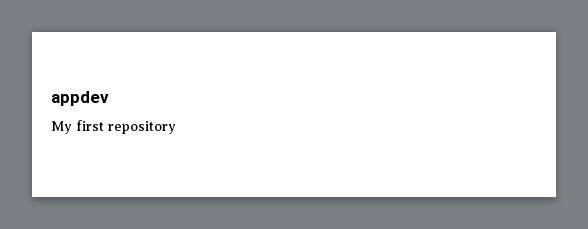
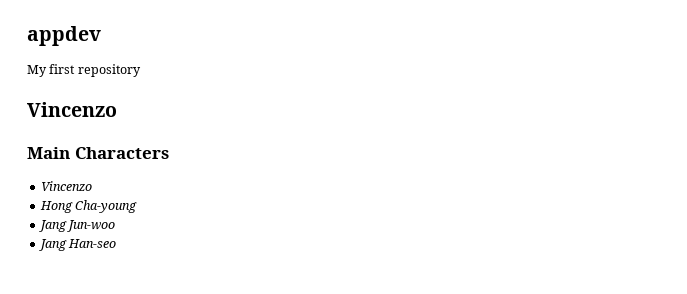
(176, 127) none -> [27,102,117,117] [27,147,169,159] [40,181,92,191] [39,200,138,213] [38,220,116,232] [38,239,117,251] // Vincenzo // Main Characters // Vincenzo // Hong Cha-young // Jang Jun-woo // Jang Han-seo

